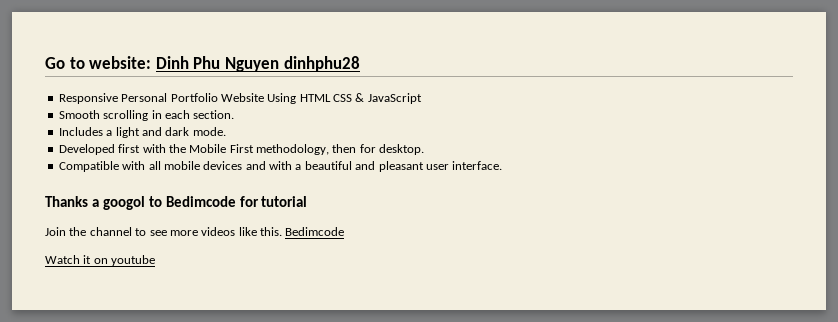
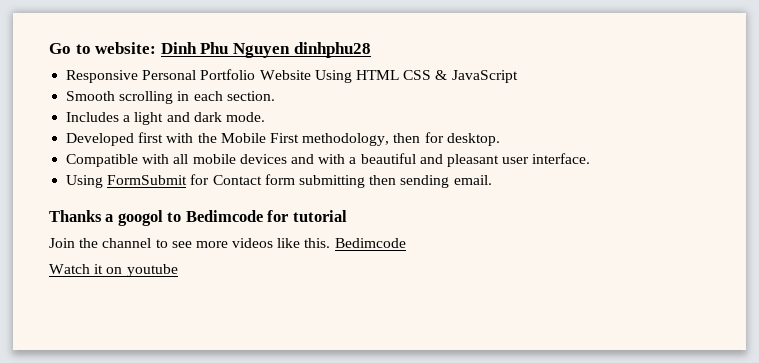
(503, 165) none -> [66,174,492,188] // Using FormSubmit for Contact form submitting then sending email.

